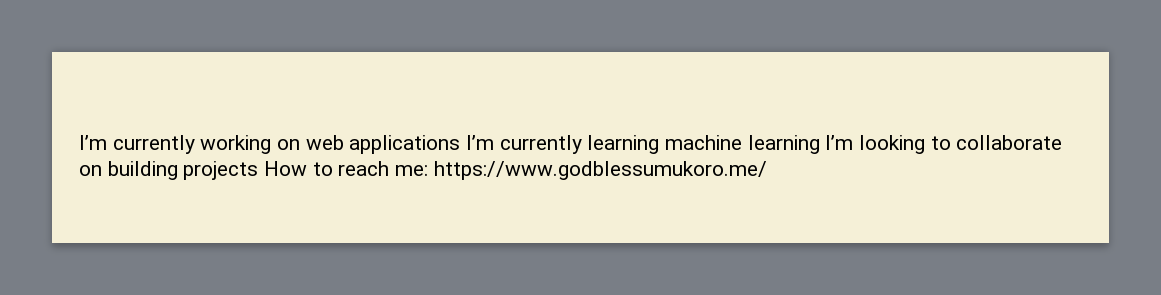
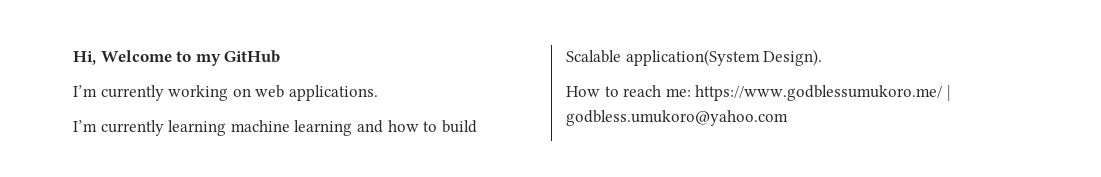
(79, 142) none -> [73,50,281,66] Hi, Welcome to my GitHub //
[349,135,461,154] applications -> [288,85,378,101] applications. //
[825,135,1063,154] [79,161,259,180] I’m looking to collaborate on building projects -> [356,120,477,133] [566,49,823,66] and how to build Scalable application(System Design). //
(767, 170) none -> [946,85,950,101] [566,110,788,126] | godbless.umukoro@yahoo.com

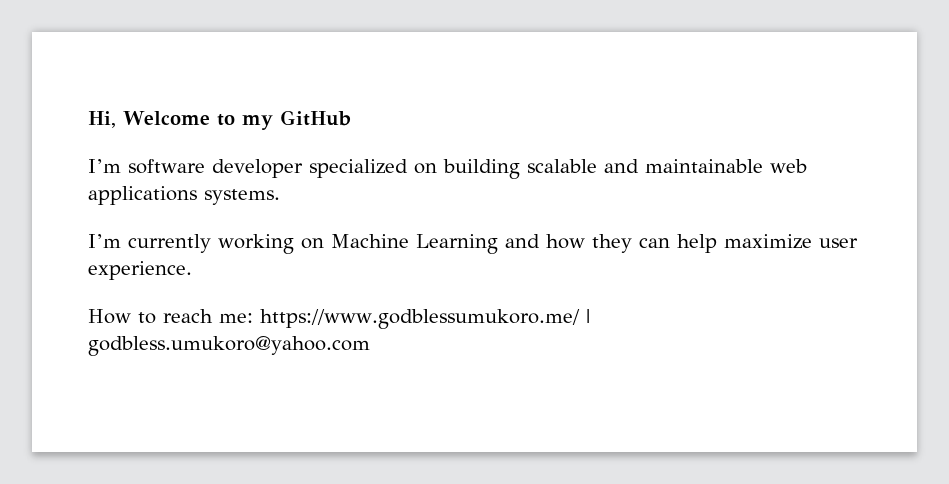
[100,85,378,101] [73,120,477,136] [566,49,823,66] currently working on web applications. // I’m currently learning machine learning and how to build Scalable application(System Design). -> [128,159,807,179] [88,186,280,205] [88,234,858,254] [88,261,192,280] software developer specialized on building scalable and maintainable web applications systems. // I’m currently working on Machine Learning and how they can help maximize user experience.

